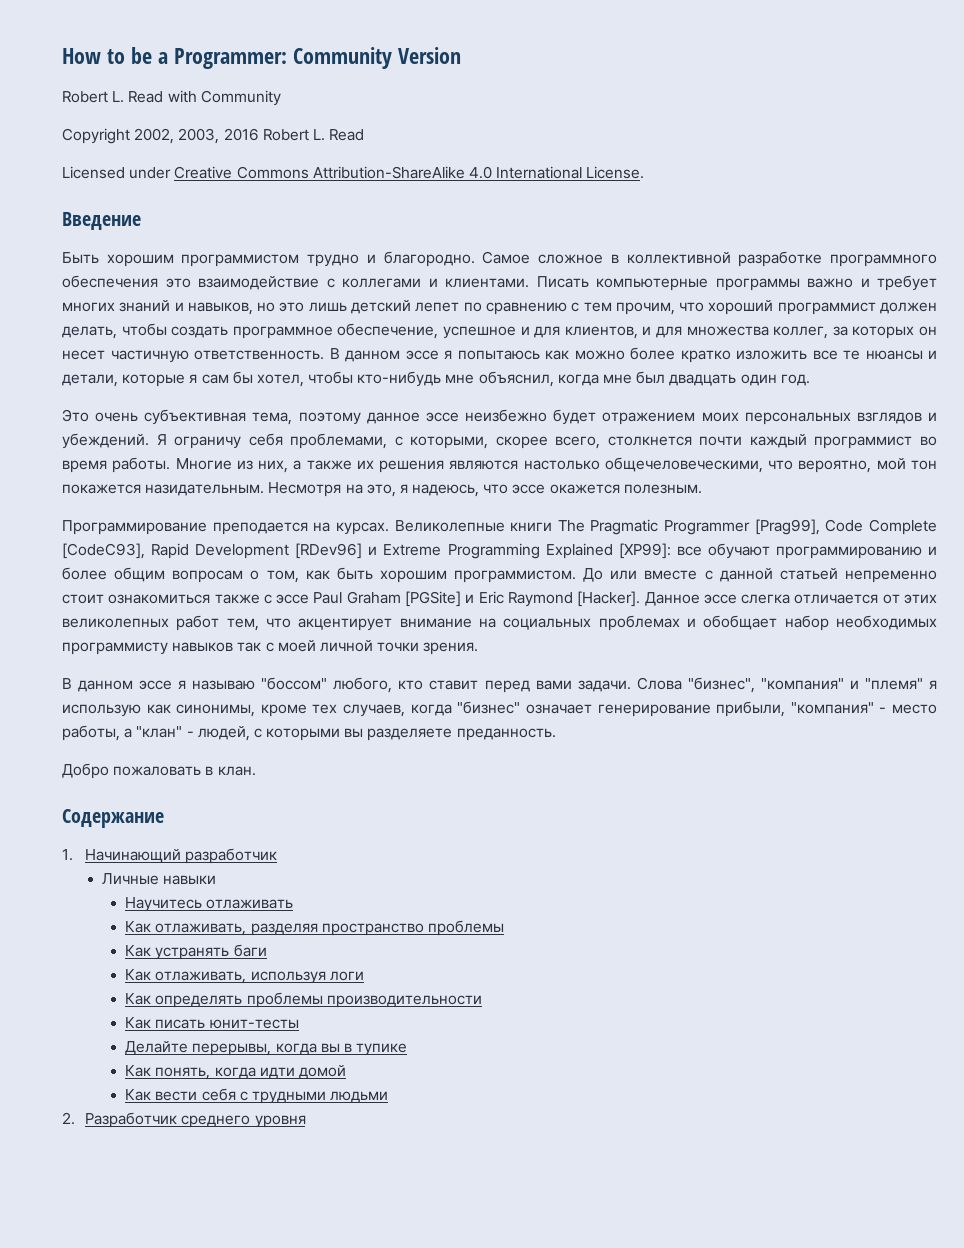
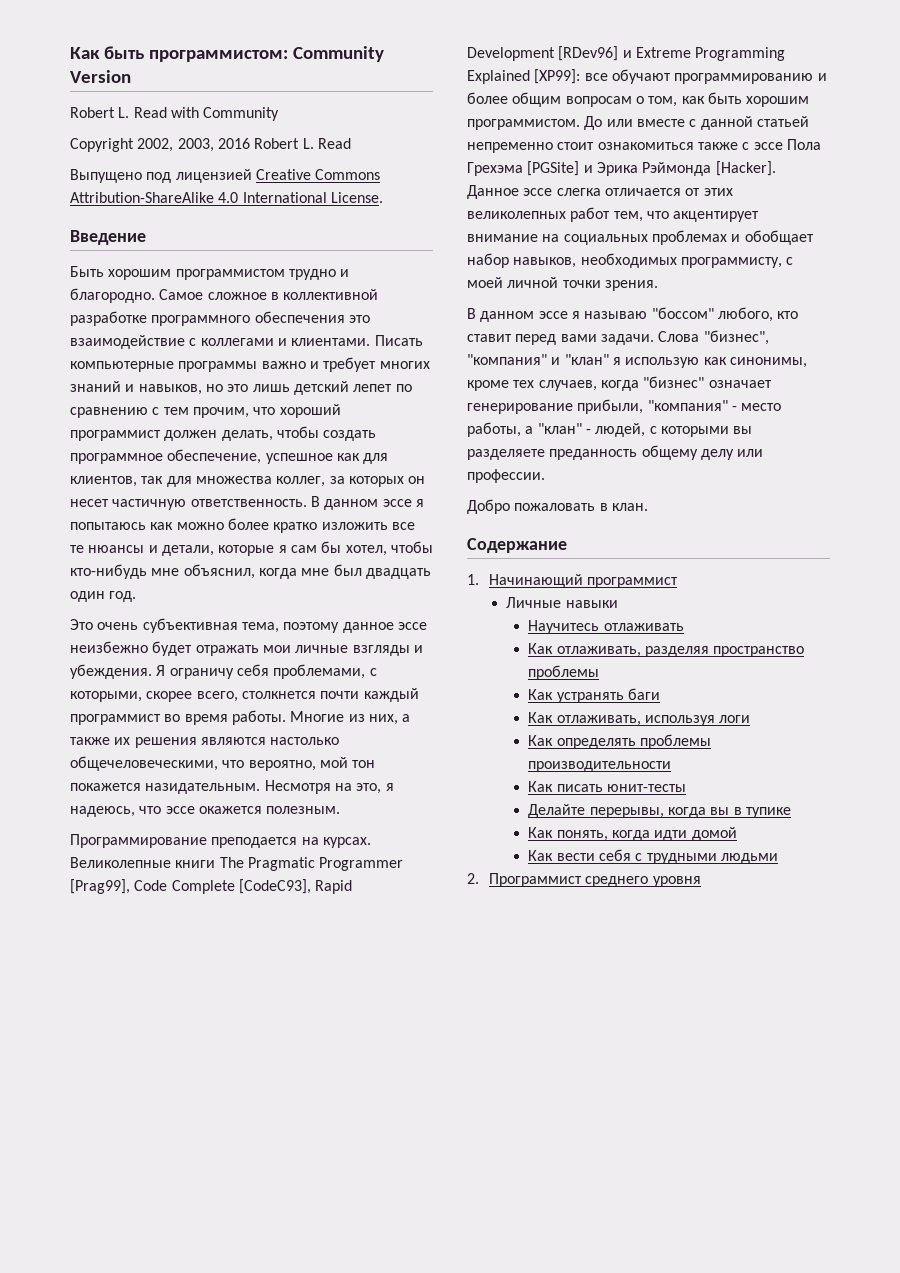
[62,47,287,69] How to be a Programmer: -> [70,46,288,62] Как быть программистом:
[62,166,172,179] Licensed under -> [70,169,252,183] Выпущено под лицензией
[520,326,530,335] и -> [336,453,360,461] как
[642,326,652,335] и -> [141,476,164,484] так
[602,412,938,425] [62,433,149,449] отражением моих персональных взглядов и убеждений. -> [195,645,423,656] [70,664,152,679] отражать мои личные взгляды и убеждения.
[313,591,573,607] Paul Graham [PGSite] и Eric Raymond -> [786,139,821,150] [467,161,712,176] Пола Грехэма [PGSite] и Эрика Рэймонда
[836,615,938,630] [62,642,262,655] необходимых программисту навыков так -> [513,253,782,268] навыков, необходимых программисту,
[864,678,923,690] "племя" -> [564,354,609,365] "клан"
[456,728,556,741] преданность. -> [549,445,764,460] [467,469,545,483] преданность общему делу или профессии.
[185,848,278,864] разработчик -> [587,577,679,588] программист
[85,1112,178,1128] Разработчик -> [488,873,582,887] Программист

